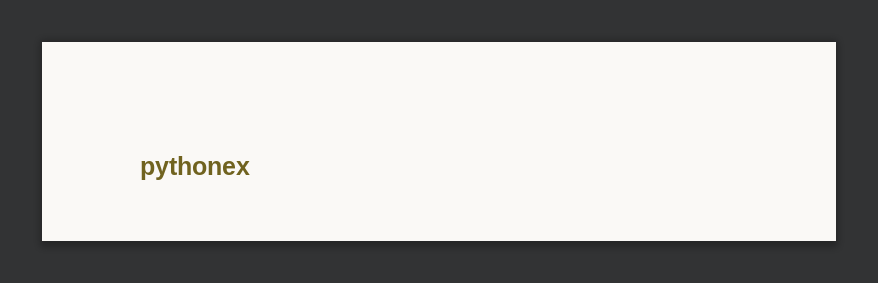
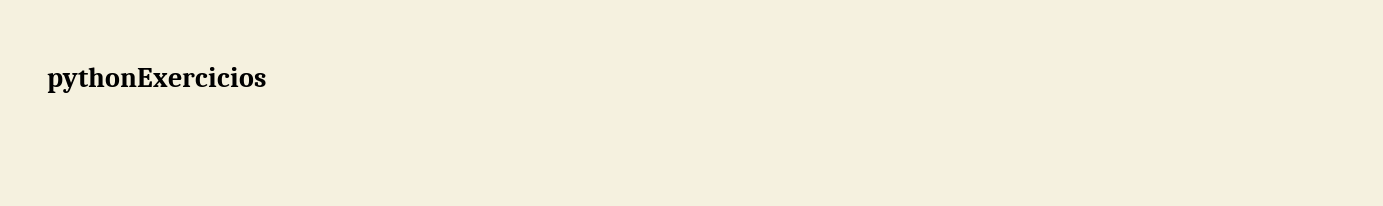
[140,156,250,180] pythonex -> [47,67,266,93] pythonExercicios

